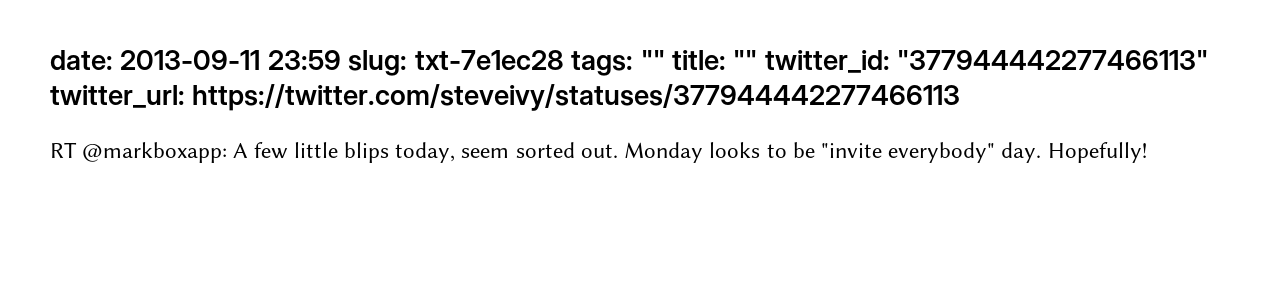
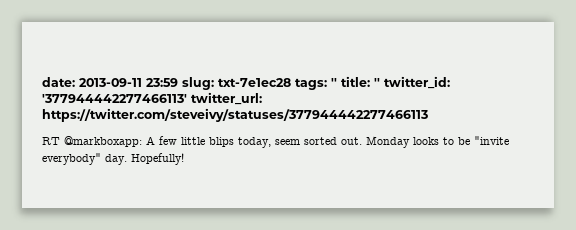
[640,50,1209,73] "" title: "" twitter_id: "377944442277466113" -> [331,76,450,89] [42,94,187,103] '' title: '' twitter_id: '377944442277466113'

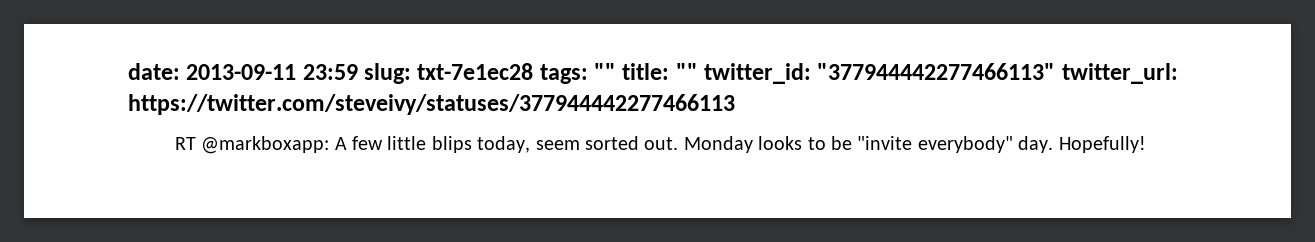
[331,76,450,89] [42,94,187,103] '' title: '' twitter_id: '377944442277466113' -> [594,63,1056,84] "" title: "" twitter_id: "377944442277466113"

